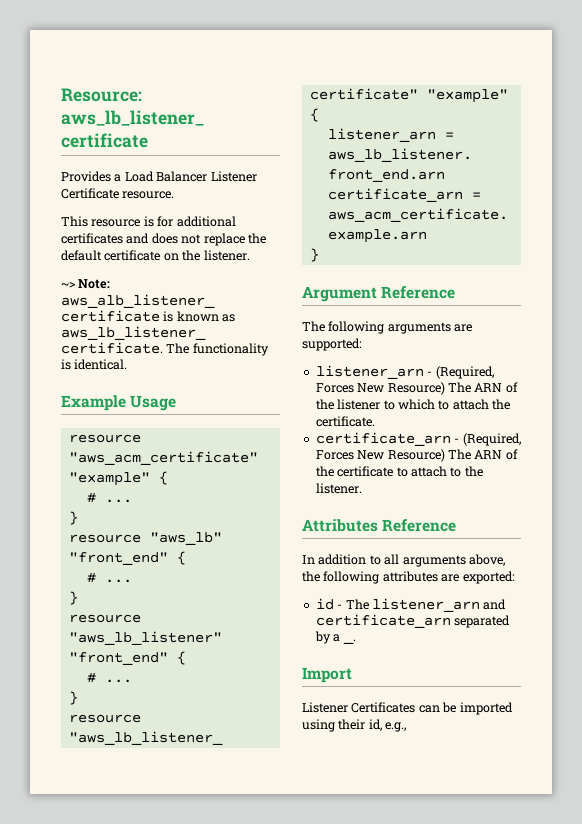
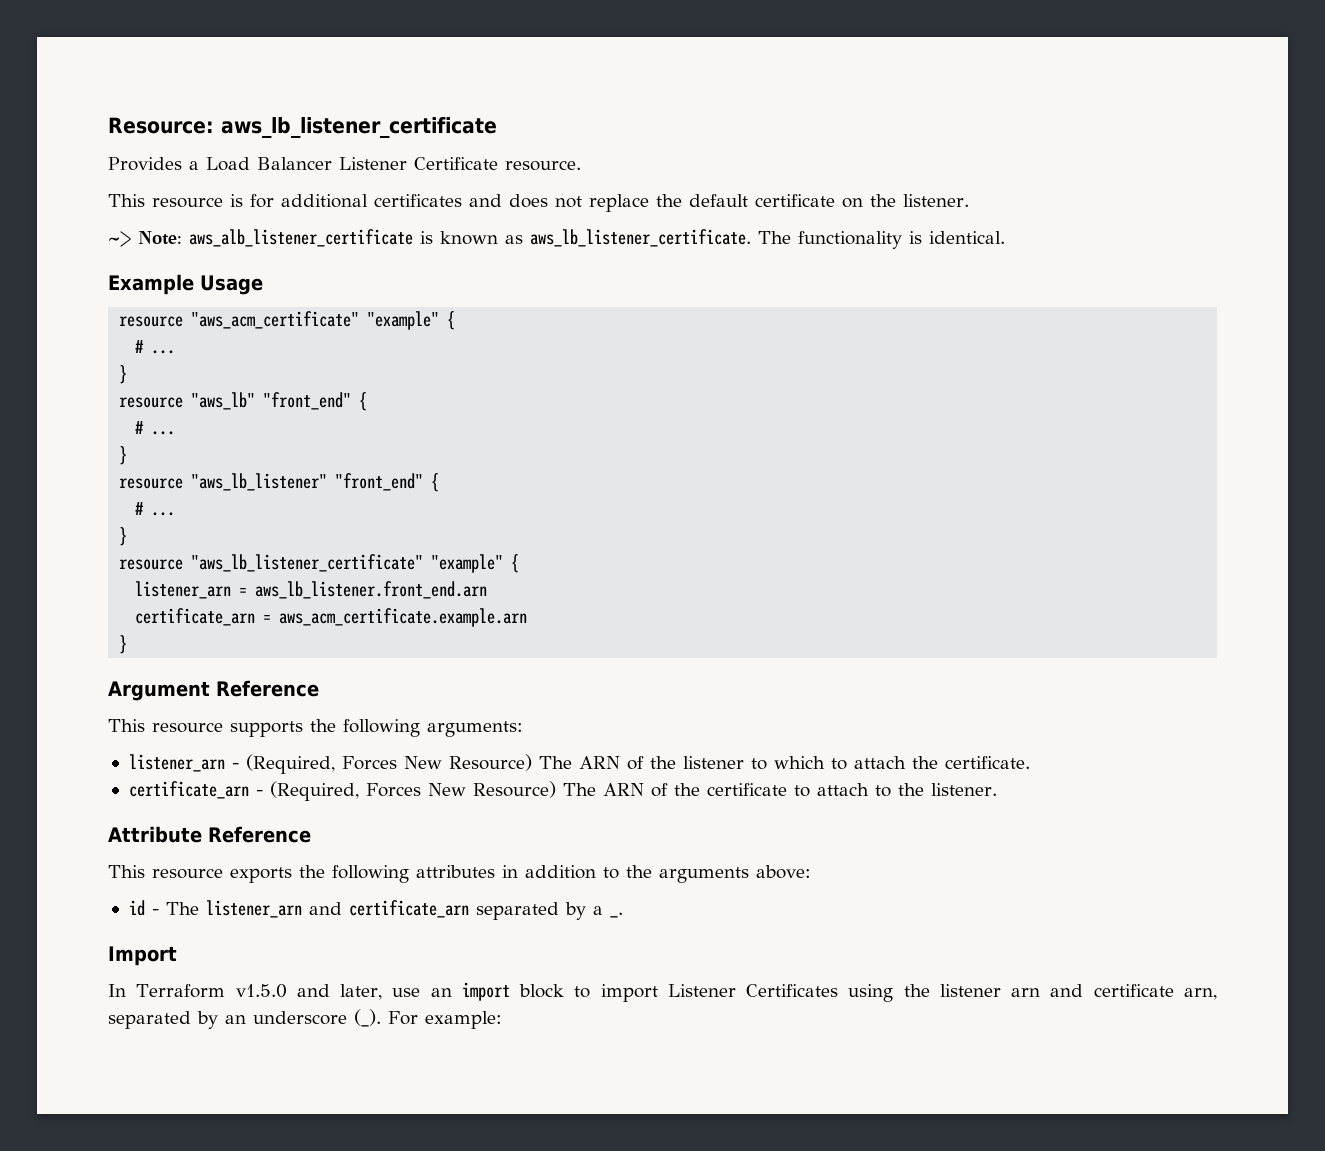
[302,321,473,334] [302,338,362,351] The following arguments are supported: -> [108,719,523,737] This resource supports the following arguments:
[302,519,457,532] [302,554,505,567] [302,571,515,584] Attributes Reference // In addition to all arguments above, the following attributes are exported: -> [108,826,311,843] [108,865,811,883] Attribute Reference // This resource exports the following attributes in addition to the arguments above:
[302,702,513,715] [302,719,407,732] Listener Certificates can be imported using their id, e.g., -> [108,982,1218,1002] [108,1009,502,1029] In Terraform v1.5.0 and later, use an import block to import Listener Certificates using the listener arn and certificate arn, separated by an underscore (_). For example:

